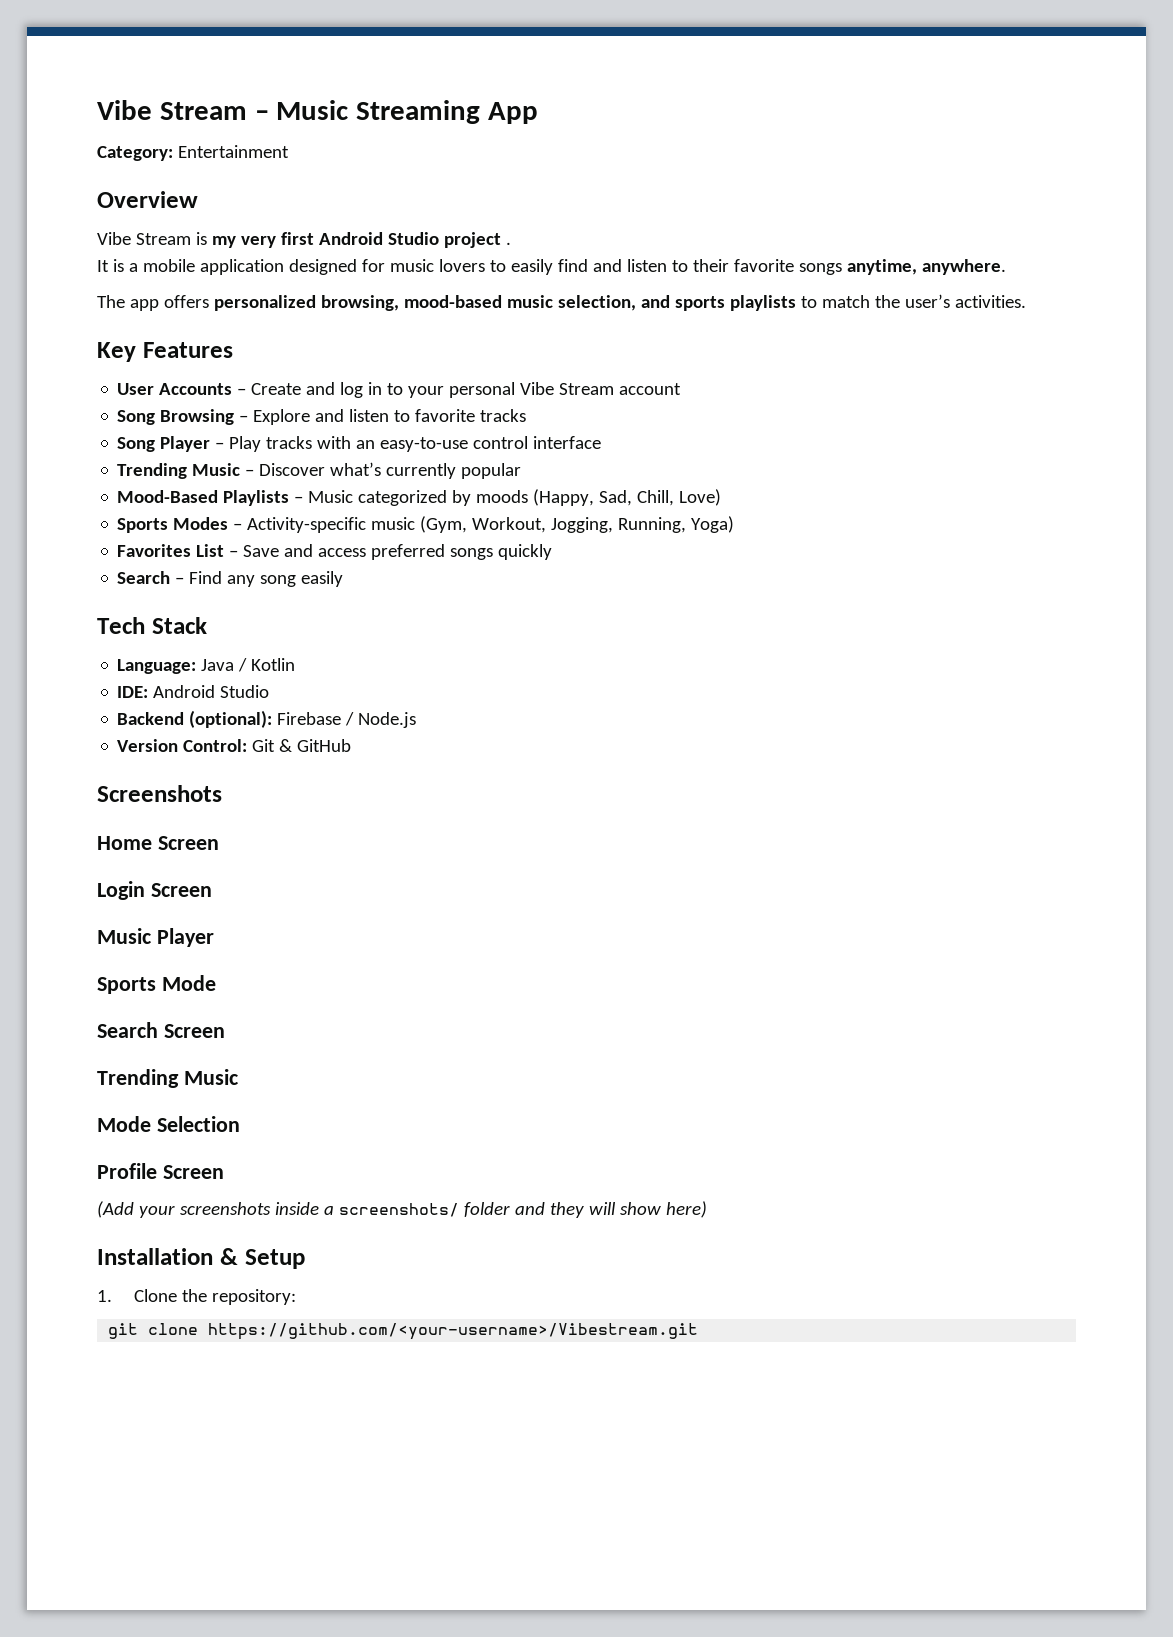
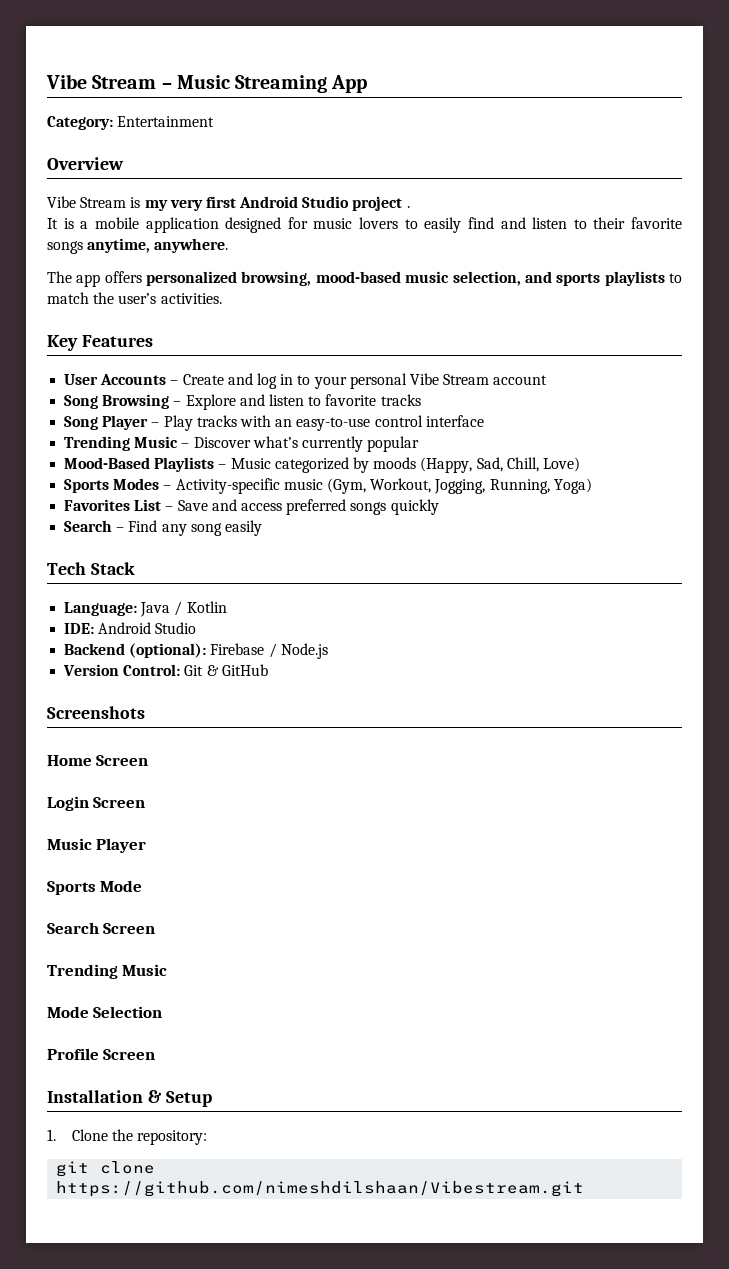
[97,1201,707,1218] // (Add your screenshots inside a screenshots/ folder and they will show here) -> (156, 1054) none
[208,1323,699,1340] https://github.com/<your-username>/Vibestream.git -> [56,1181,585,1197] https://github.com/nimeshdilshaan/Vibestream.git

